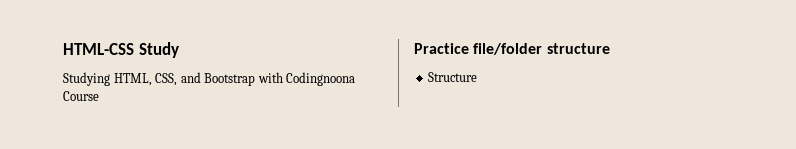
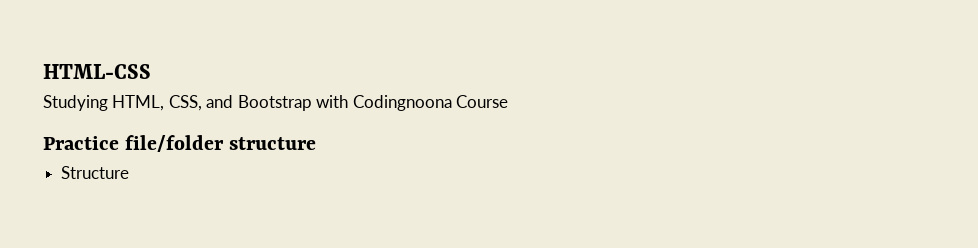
[138,42,179,58] Study -> (151, 71) none

